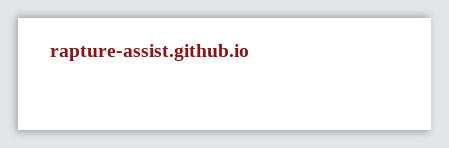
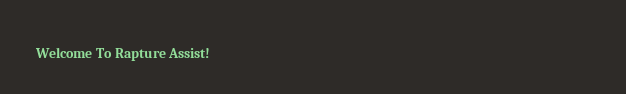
[50,44,249,61] rapture-assist.github.io -> [35,47,211,61] Welcome To Rapture Assist!

